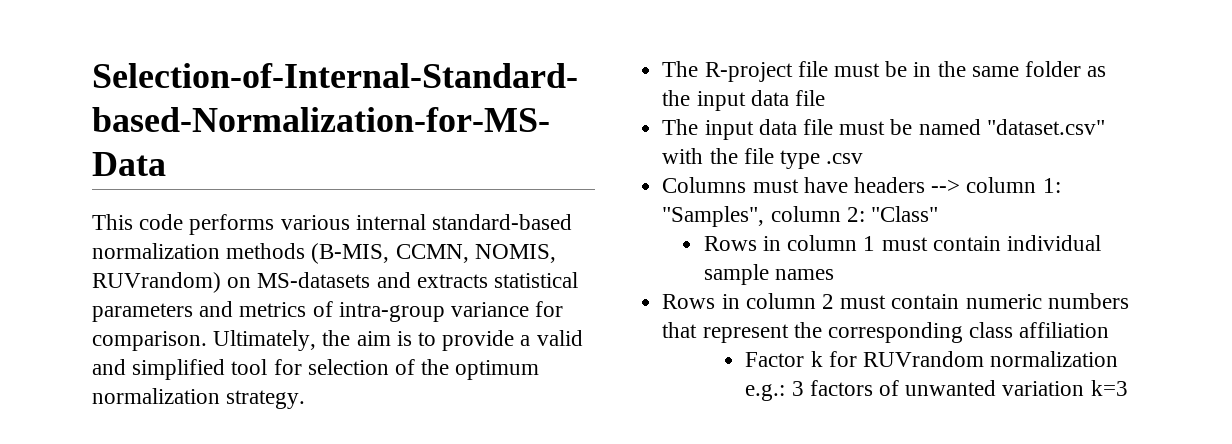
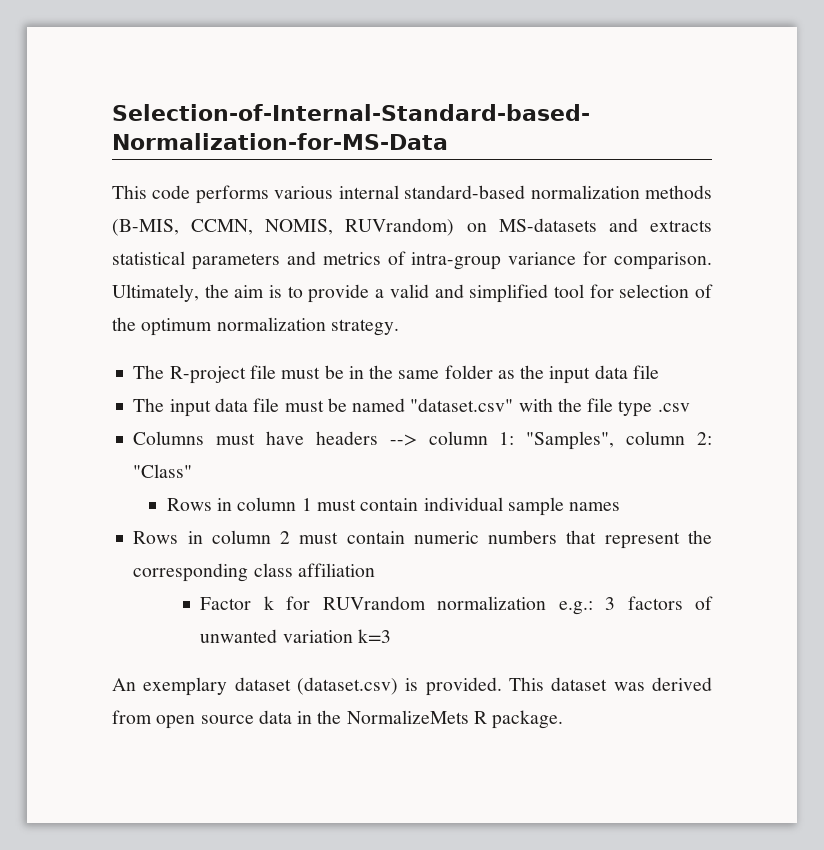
(1128, 388) none -> [112,677,712,696] [112,710,564,729] // An exemplary dataset (dataset.csv) is provided. This dataset was derived from open source data in the NormalizeMets R package.

